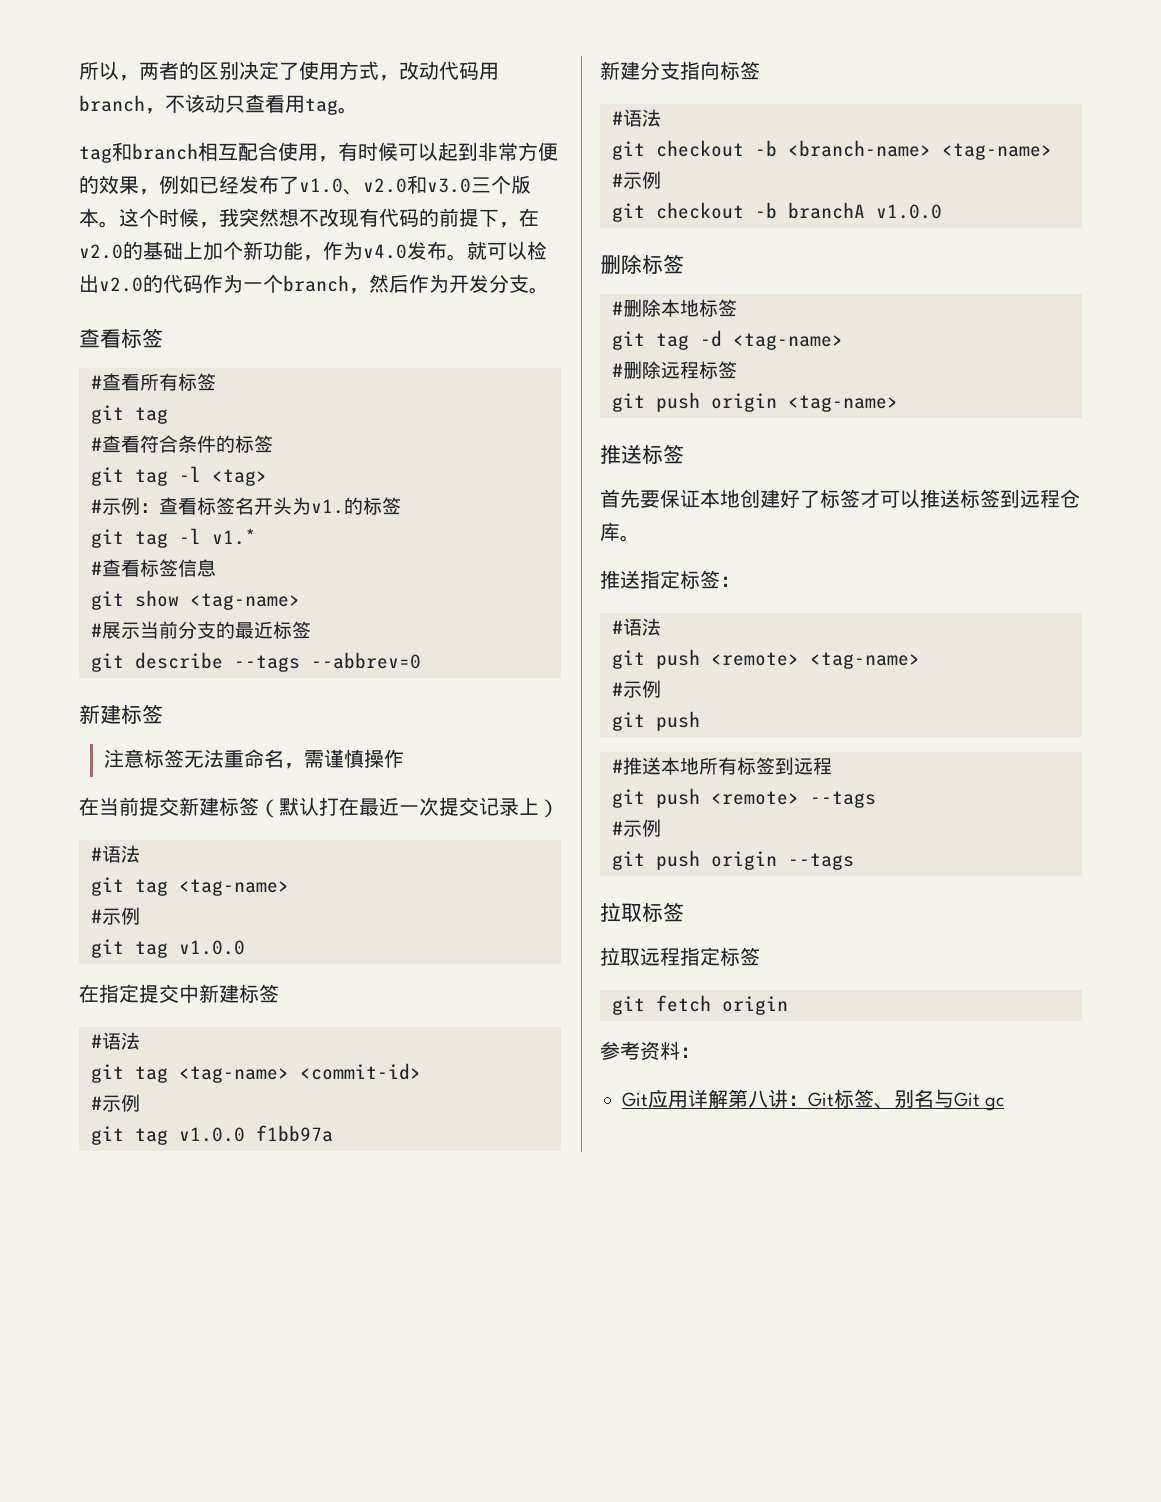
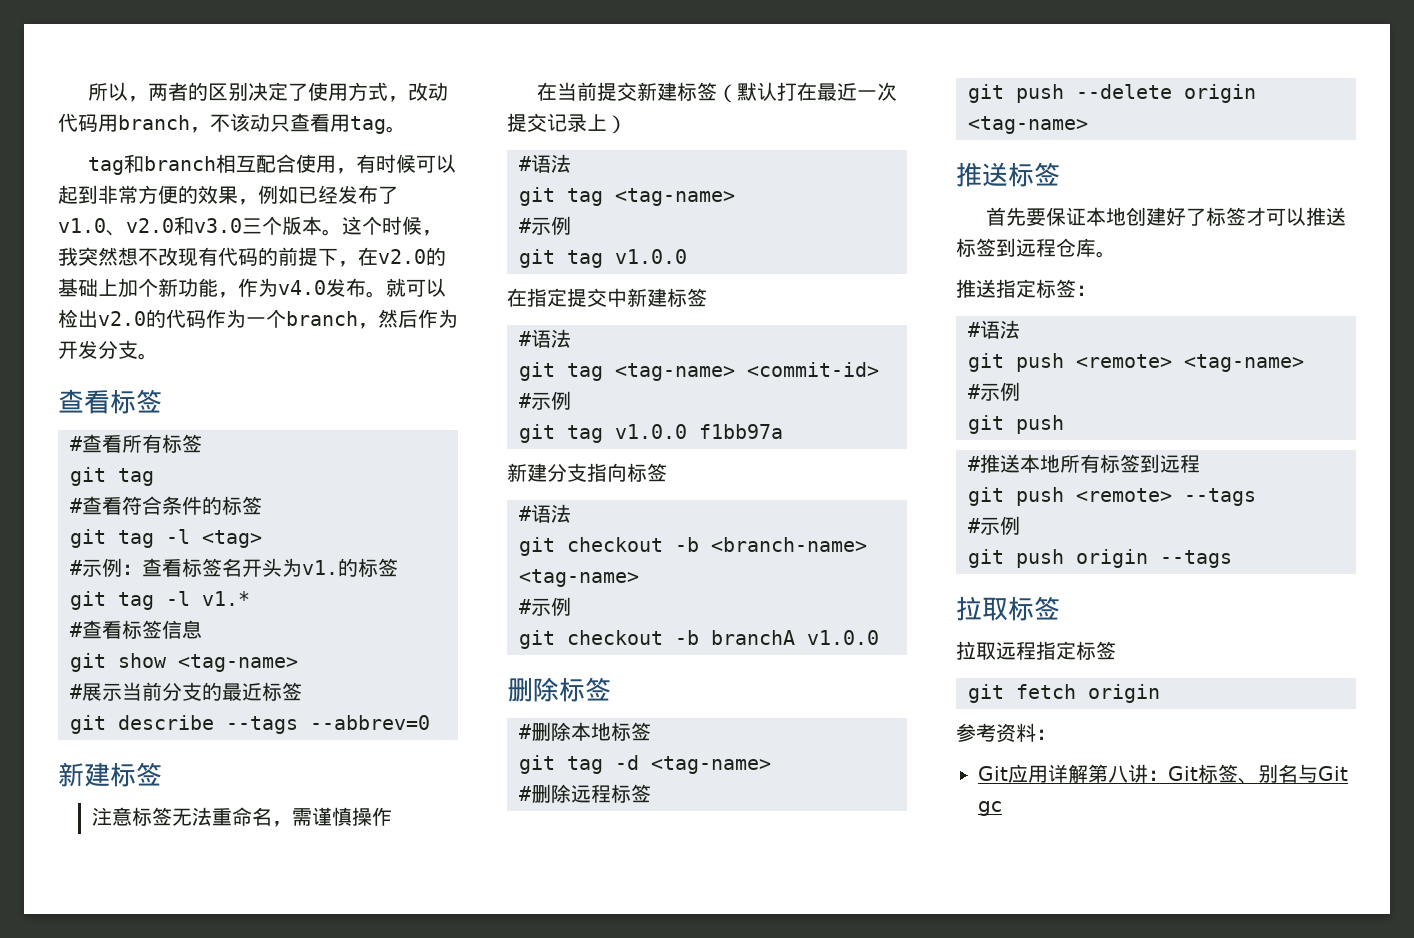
(700, 402) none -> [1076,84,1172,99] --delete

